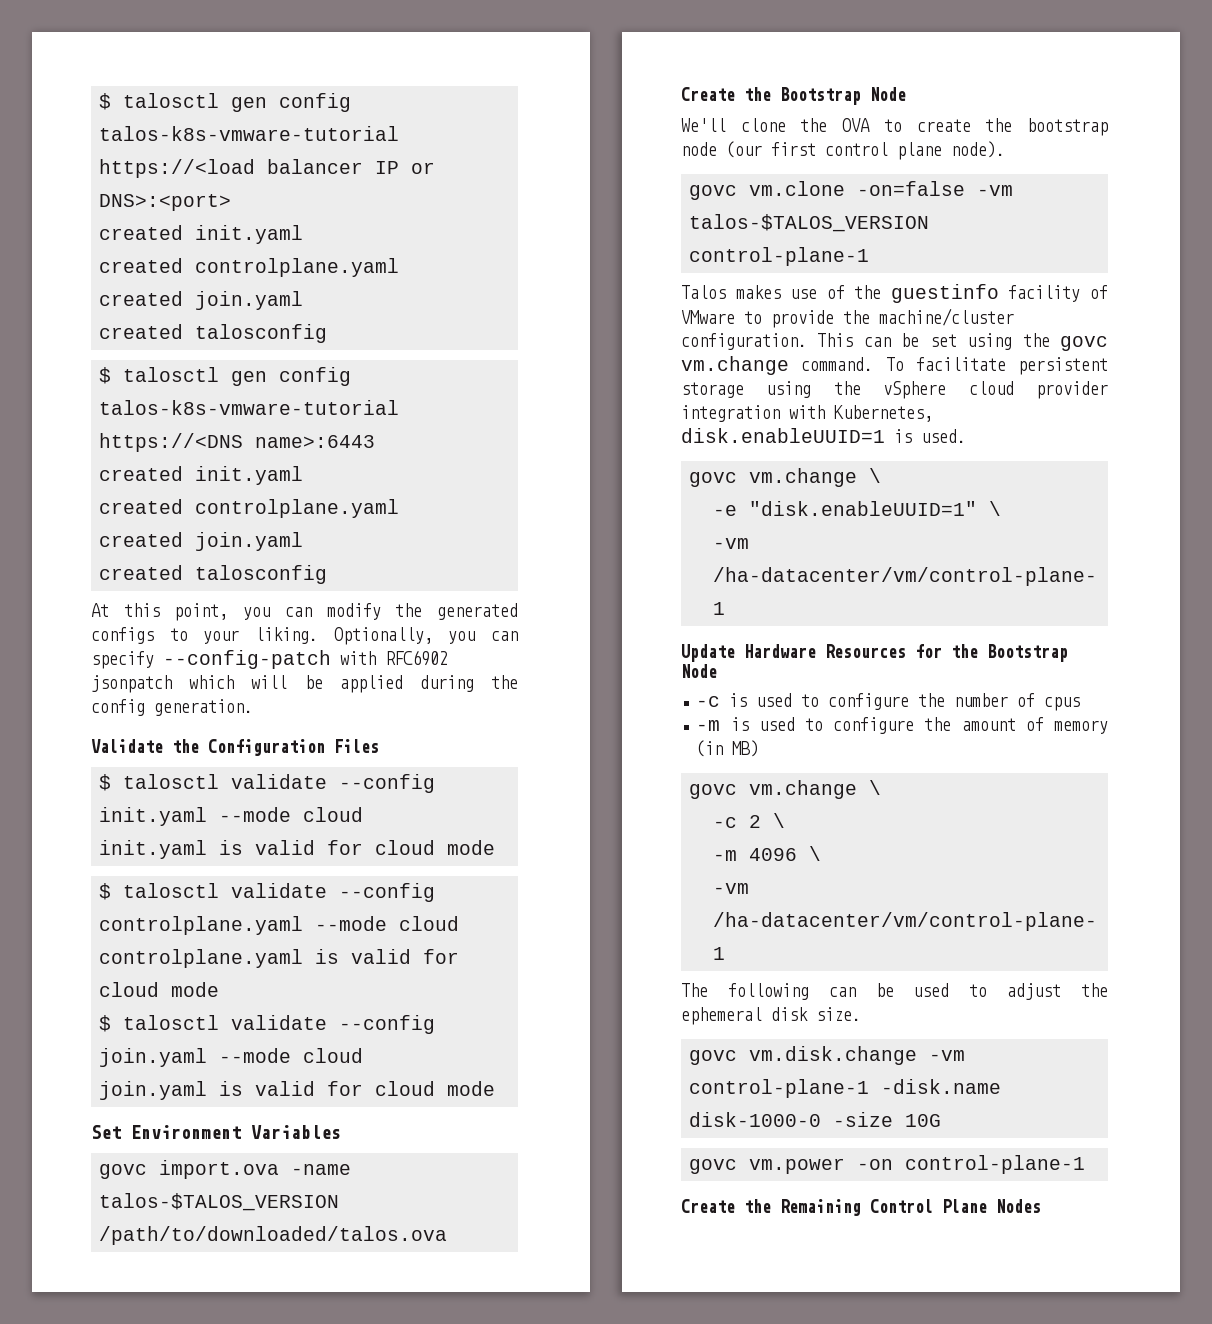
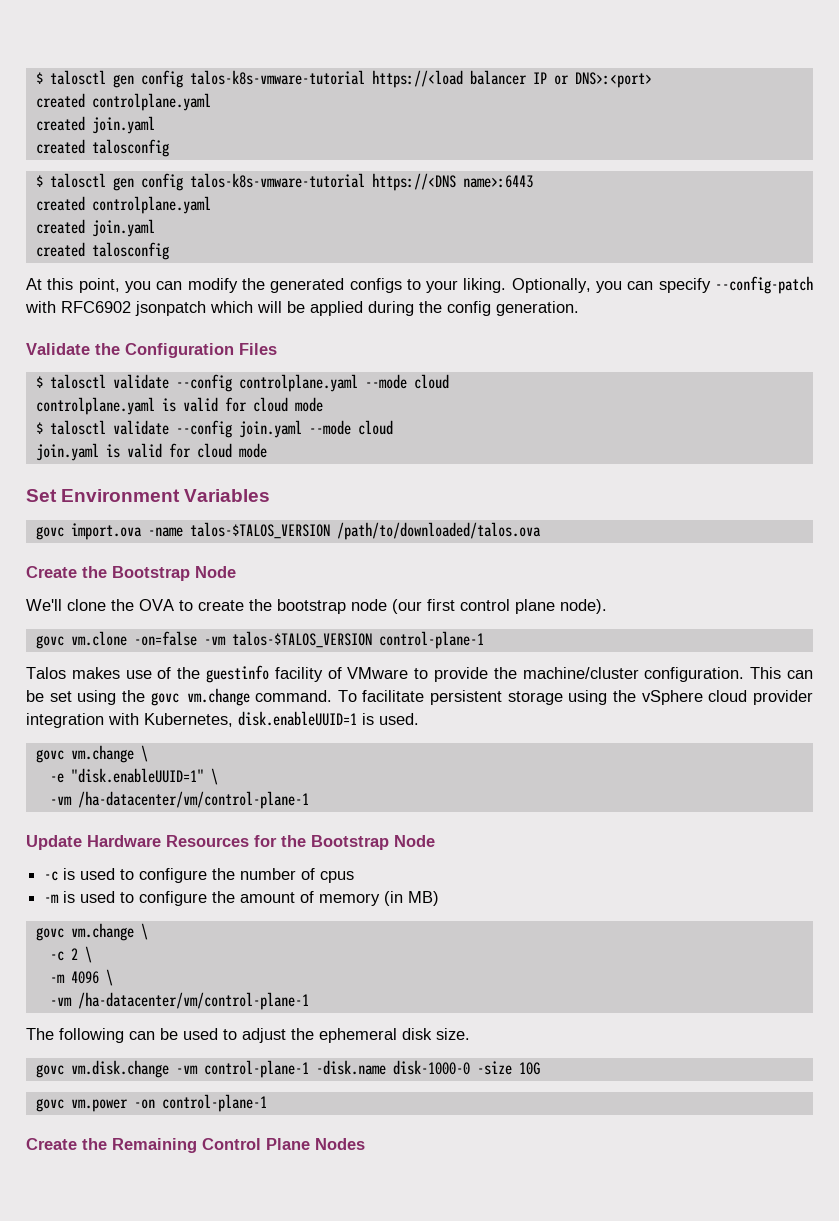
[99,225,304,244] // created init.yaml -> (652, 80) none
[99,466,304,485] // created init.yaml -> (533, 181) none
[99,774,436,793] [99,807,364,826] [99,840,496,859] // $ talosctl validate --config init.yaml --mode cloud // init.yaml is valid for cloud mode -> (277, 349) none

